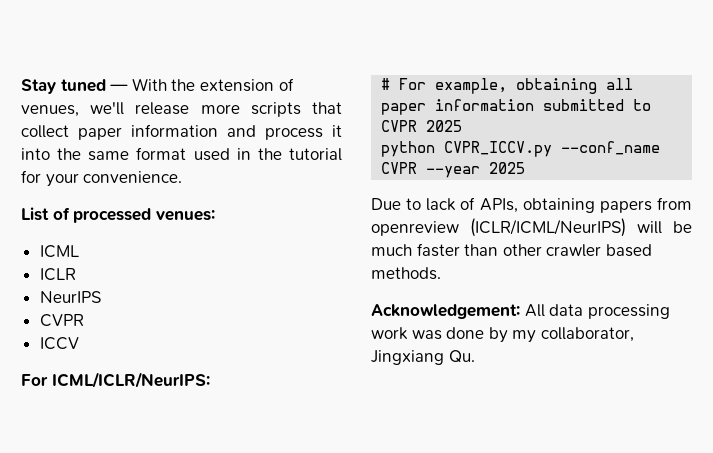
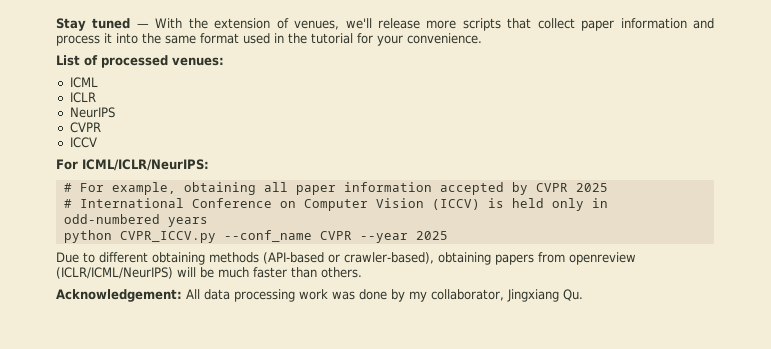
[543,99,652,111] submitted to -> [439,182,528,195] accepted by
(463, 126) none -> [63,198,608,211] [63,214,208,227] // # International Conference on Computer Vision (ICCV) is held only in odd-numbered years
[426,197,518,213] lack of APIs, -> [99,252,434,265] different obtaining methods (API-based or crawler-based),
[502,244,652,257] [371,267,441,280] other crawler based methods. -> [321,267,362,278] others.

